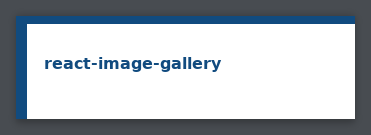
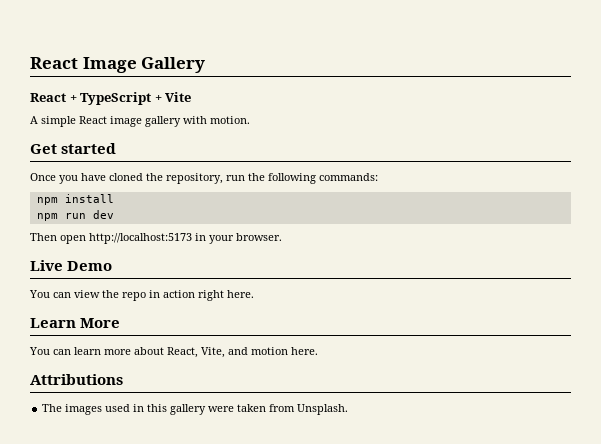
[44,57,222,72] react-image-gallery -> [30,57,206,73] [30,92,192,105] [30,116,250,127] [30,143,117,154] [30,173,378,184] [36,194,114,205] [36,210,114,221] [30,233,282,244] [30,260,113,271] [29,290,254,301] [30,318,121,328] [29,347,318,358] [30,374,123,385] [42,404,349,415] React Image Gallery // React + TypeScript + Vite // A simple React image gallery with motion. // Get started // Once you have cloned the repository, run the following commands: // npm install // npm run dev // Then open http://localhost:5173 in your browser. // Live Demo // You can view the repo in action right here. // Learn More // You can learn more about React, Vite, and motion here. // Attributions // The images used in this gallery were taken from Unsplash.

